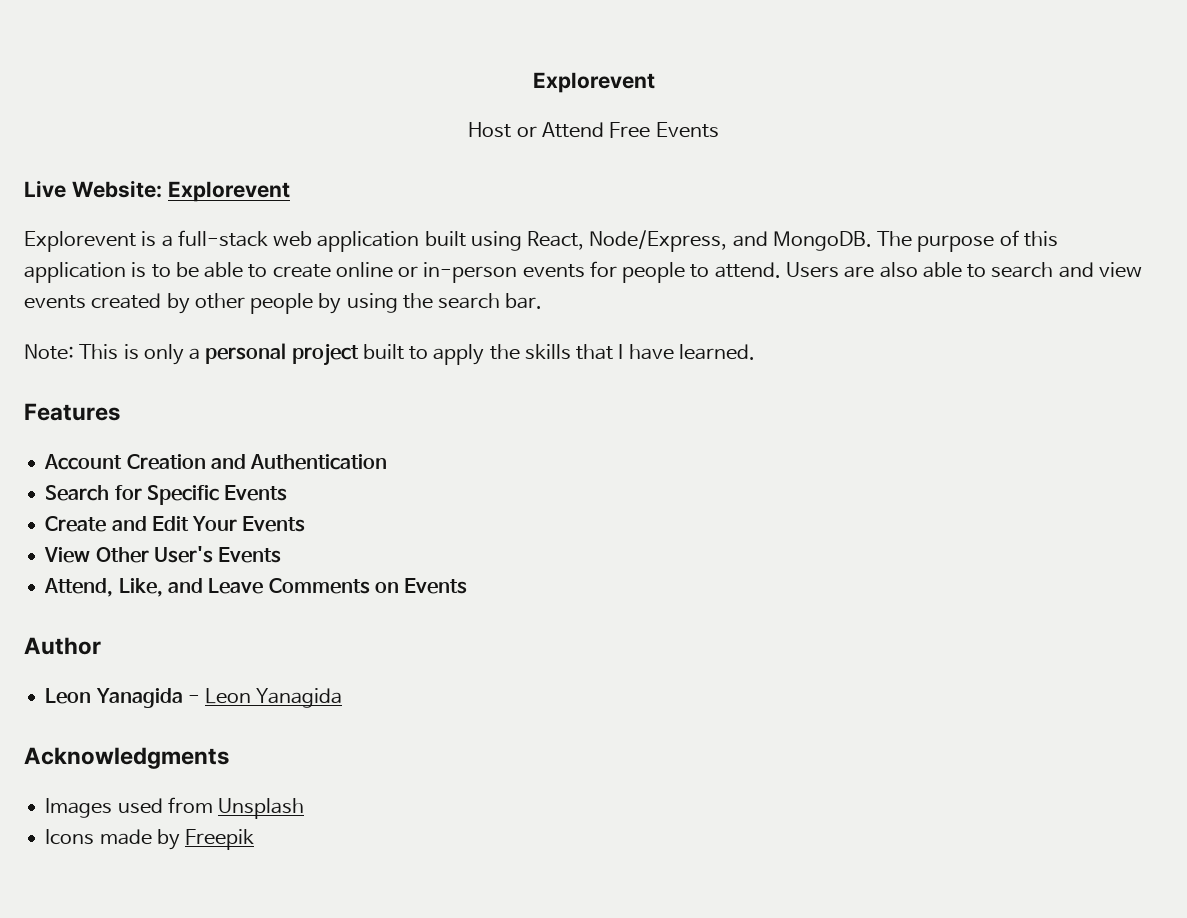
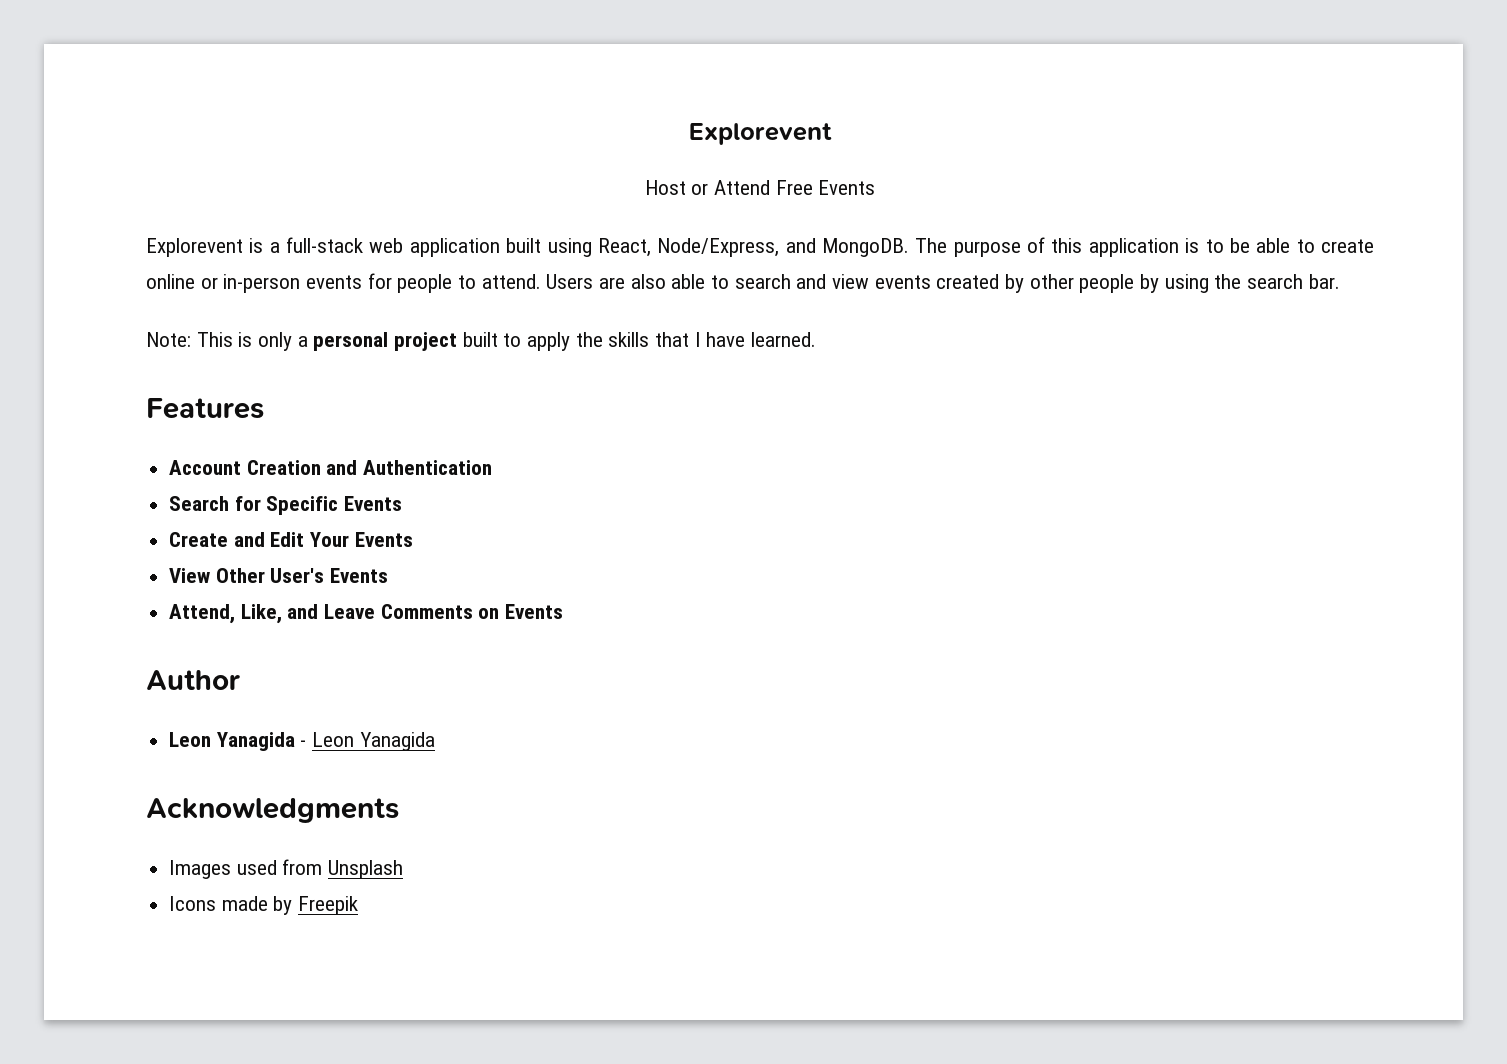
[24,180,290,202] // Live Website: Explorevent -> (876, 187) none

